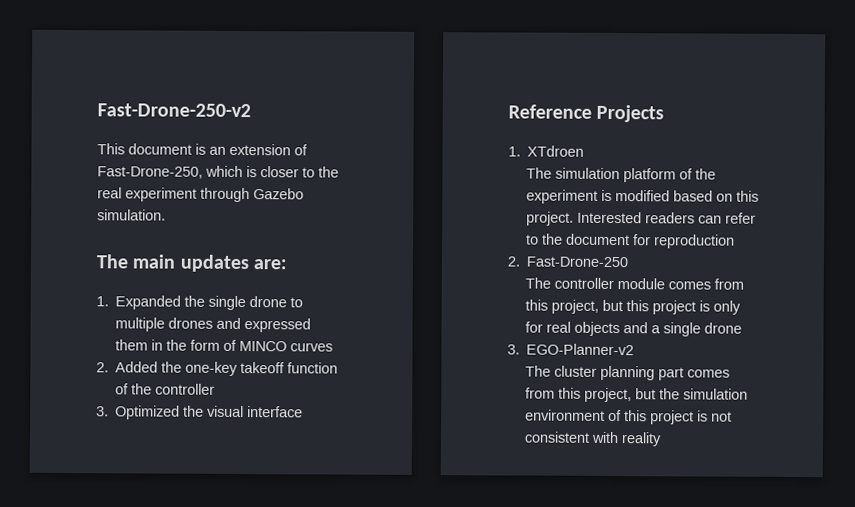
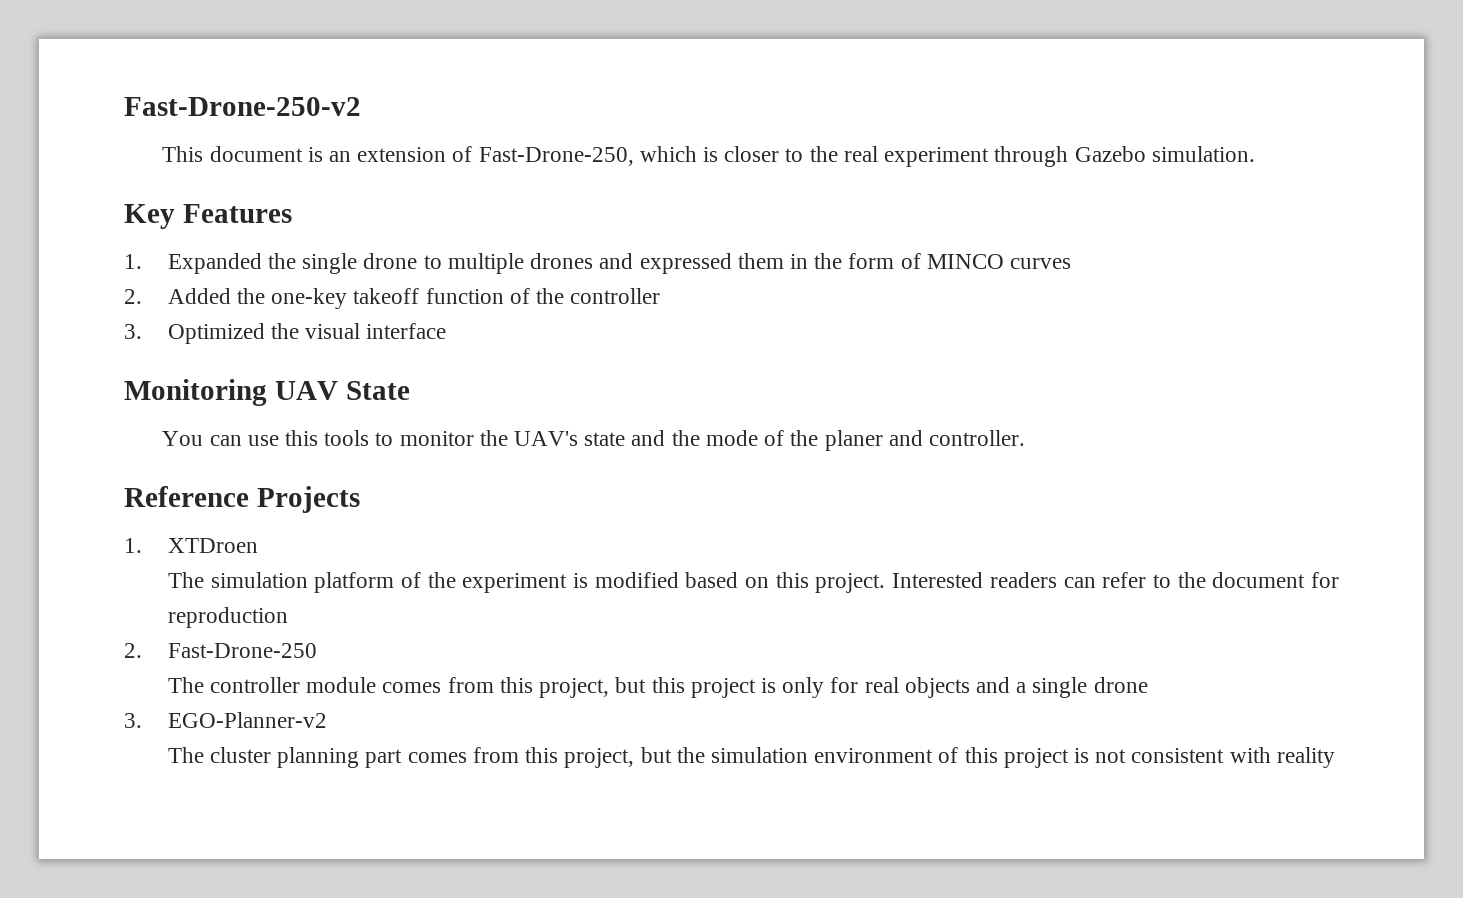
[96,254,287,273] The main updates are: -> [124,204,292,229] Key Features
(304, 412) none -> [124,379,410,406] [162,430,1025,451] // Monitoring UAV State // You can use this tools to monitor the UAV's state and the mode of the planer and controller.
[527,145,585,157] XTdroen -> [167,538,258,553] XTDroen

